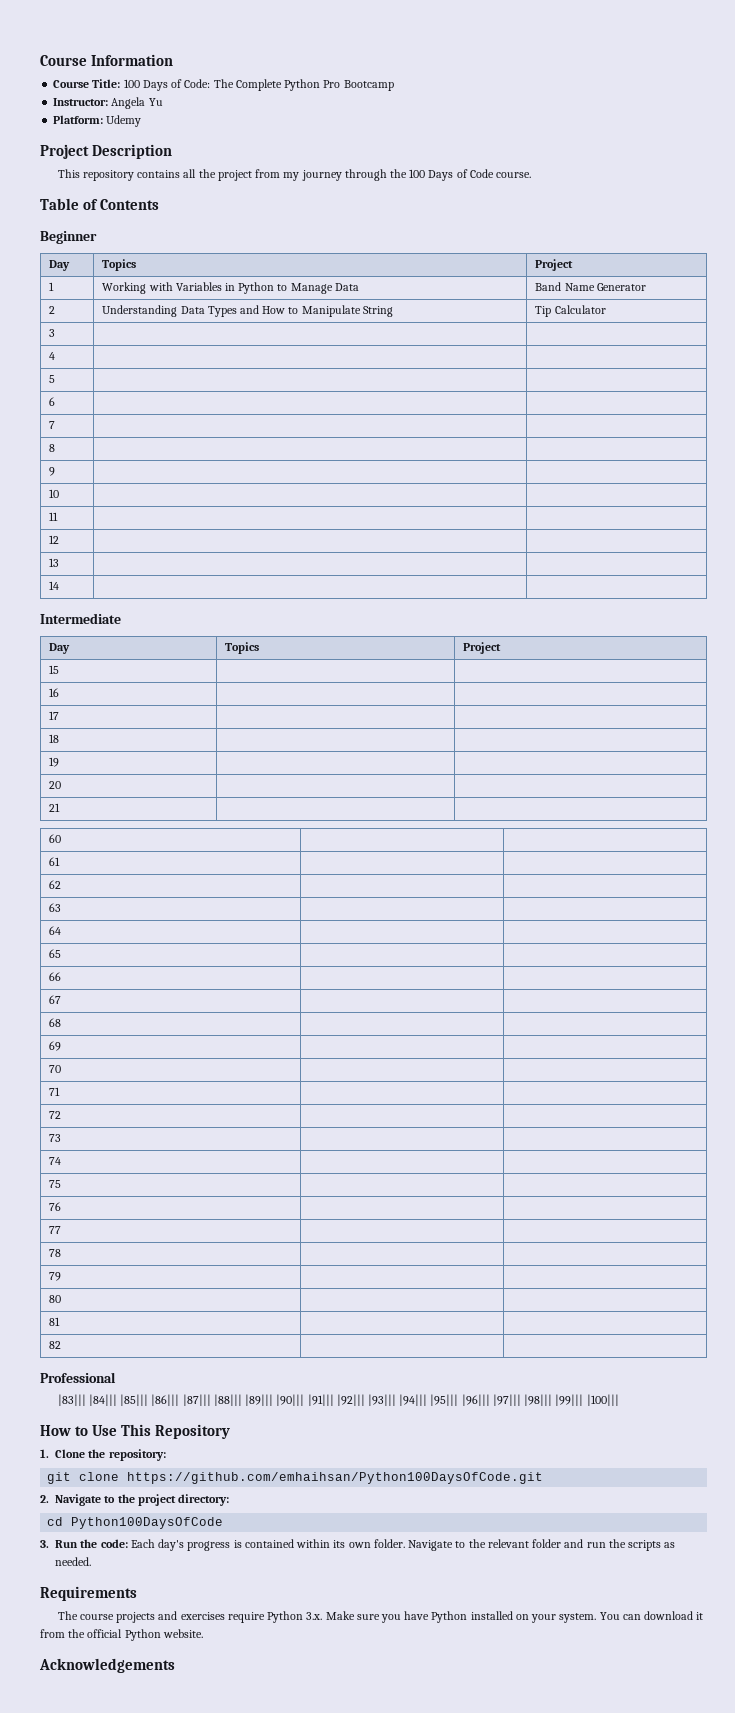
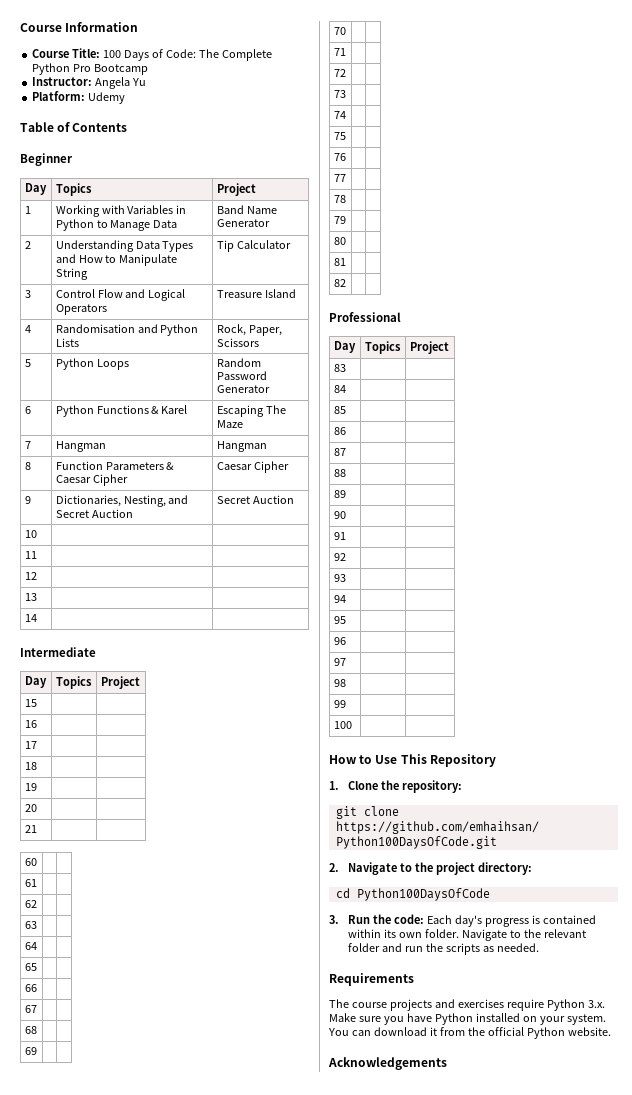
[40,144,173,159] [57,169,532,181] // Project Description // This repository contains all the project from my journey through the 100 Days of Code course. -> (126, 98) none
[49,352,56,360] [49,375,56,383] [49,397,56,406] | // 4 | | // 5 | | // 6 | | -> [55,289,186,301] [55,304,107,315] [216,289,296,298] [24,325,31,333] [55,324,199,336] [55,338,79,347] [216,324,282,336] [216,338,259,347] [24,359,31,367] [55,358,129,370] [216,358,261,367] [216,371,267,380] [216,385,270,393] [24,406,31,414] [55,405,188,417] [216,405,286,417] [216,420,243,428] Control Flow and Logical Operators | Treasure Island // 4 | Randomisation and Python Lists | Rock, Paper, Scissors // 5 | Python Loops | Random Password Generator // 6 | Python Functions & Karel | Escaping The Maze
(56, 425) | -> [55,441,106,452] [216,441,267,452] Hangman | Hangman
[49,467,56,476] | // 9 | | -> [55,461,175,470] [55,474,128,486] [216,461,289,473] [24,496,31,504] [55,495,189,507] [55,509,133,518] [216,495,294,504] Function Parameters & Caesar Cipher | Caesar Cipher // 9 | Dictionaries, Nesting, and Secret Auction | Secret Auction
[57,1394,619,1406] // |83||| |84||| |85||| |86||| |87||| |88||| |89||| |90||| |91||| |92||| |93||| |94||| |95||| |96||| |97||| |98||| |99||| |100||| -> [333,341,356,353] [364,341,401,354] [409,341,449,354] [333,364,346,372] [333,385,346,393] [333,406,346,414] [333,427,346,435] [333,448,346,456] [333,469,346,477] [333,490,346,498] [333,511,346,519] [333,532,346,540] [333,553,346,561] [333,574,346,582] [333,595,346,603] [333,616,346,624] [333,637,346,645] [333,658,346,666] [333,679,346,687] [333,700,346,708] [333,721,352,729] // Day | Topics | Project // 83 | | // 84 | | // 85 | | // 86 | | // 87 | | // 88 | | // 89 | | // 90 | | // 91 | | // 92 | | // 93 | | // 94 | | // 95 | | // 96 | | // 97 | | // 98 | | // 99 | | // 100 | |

